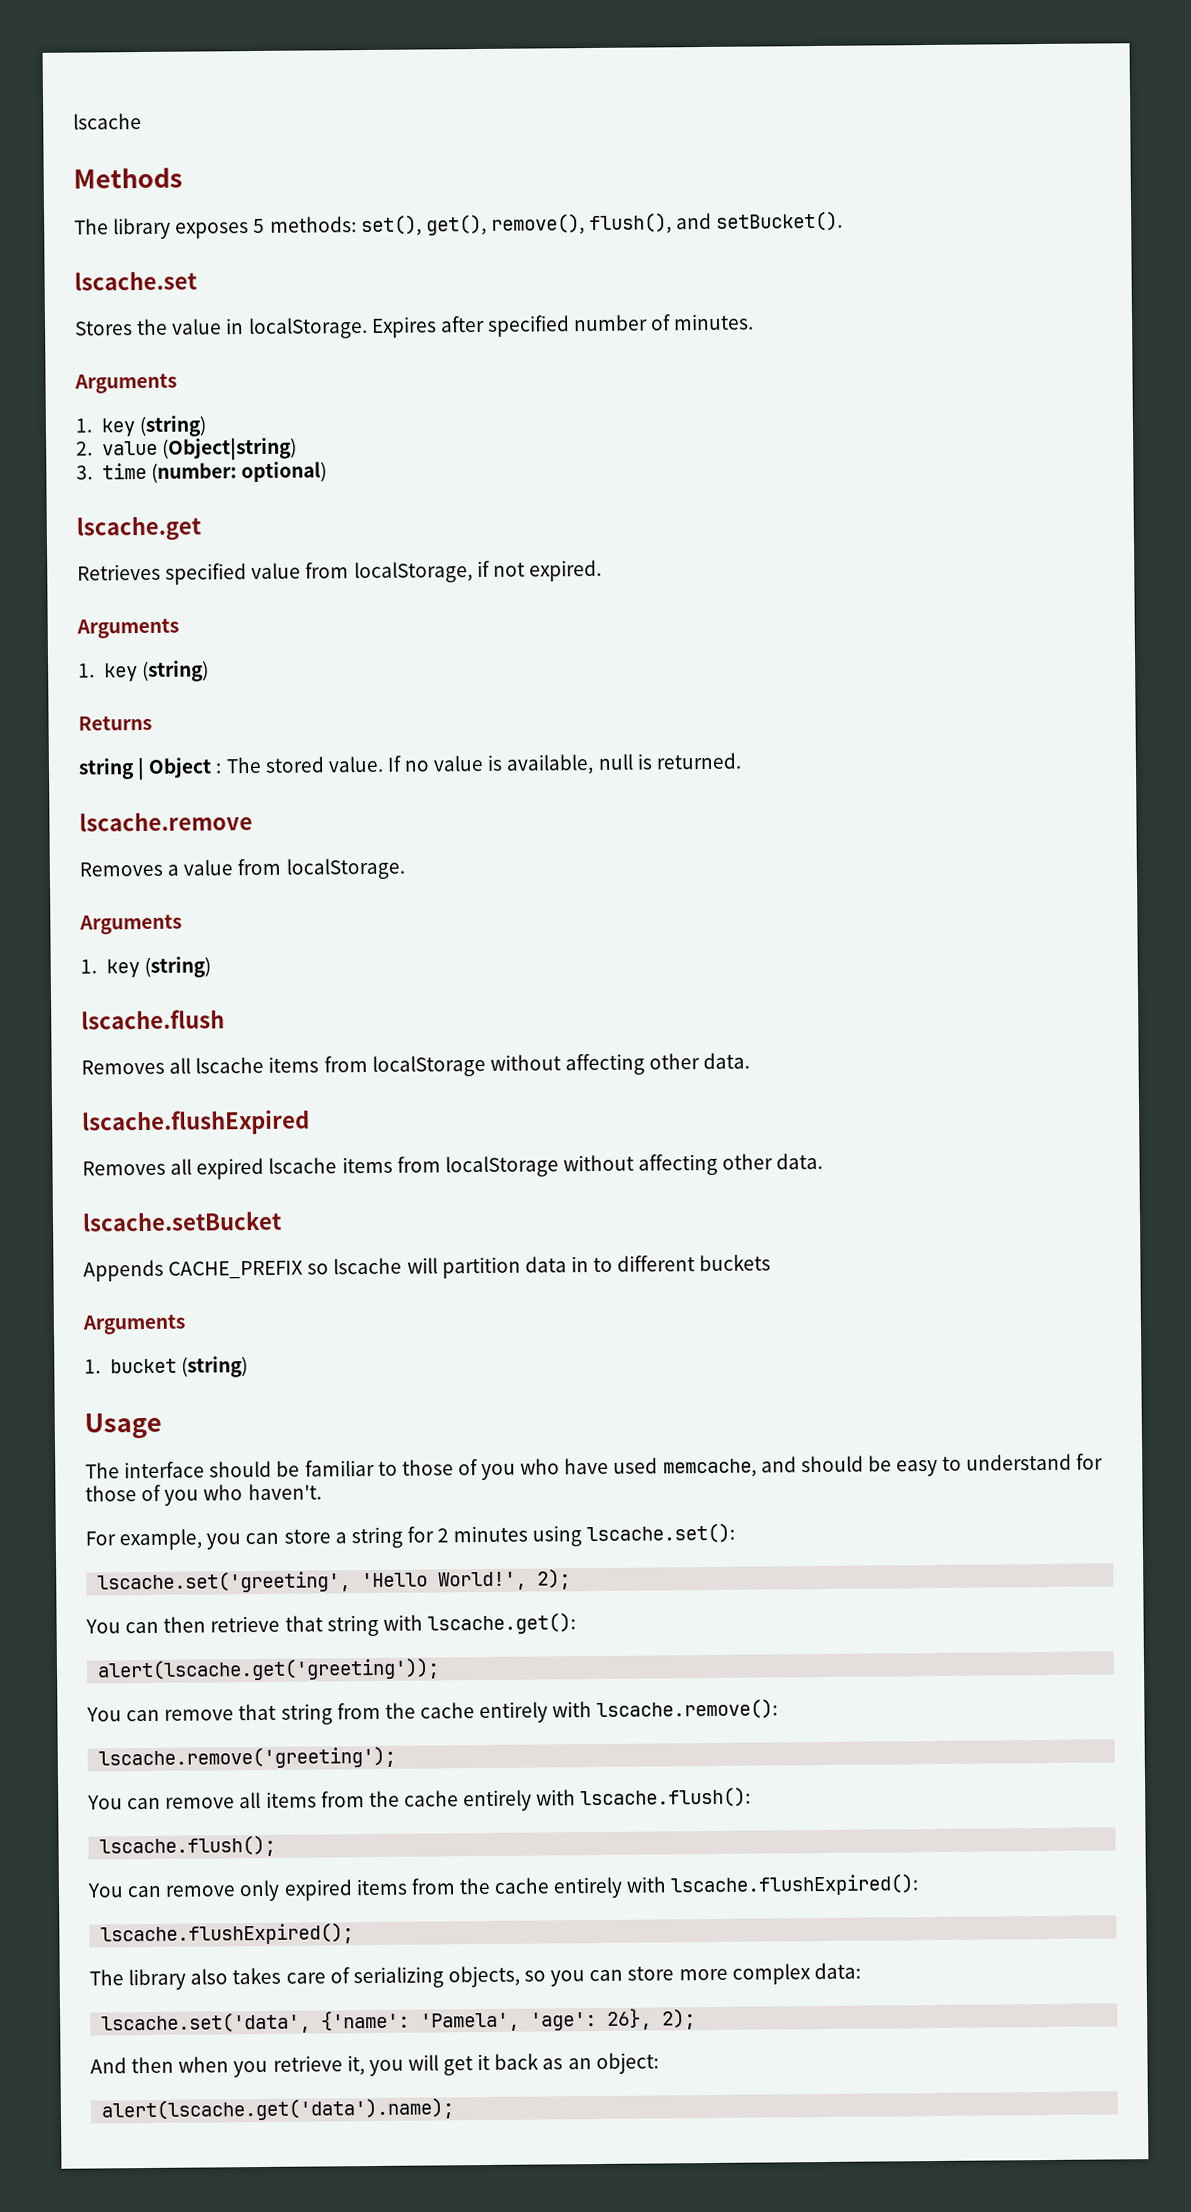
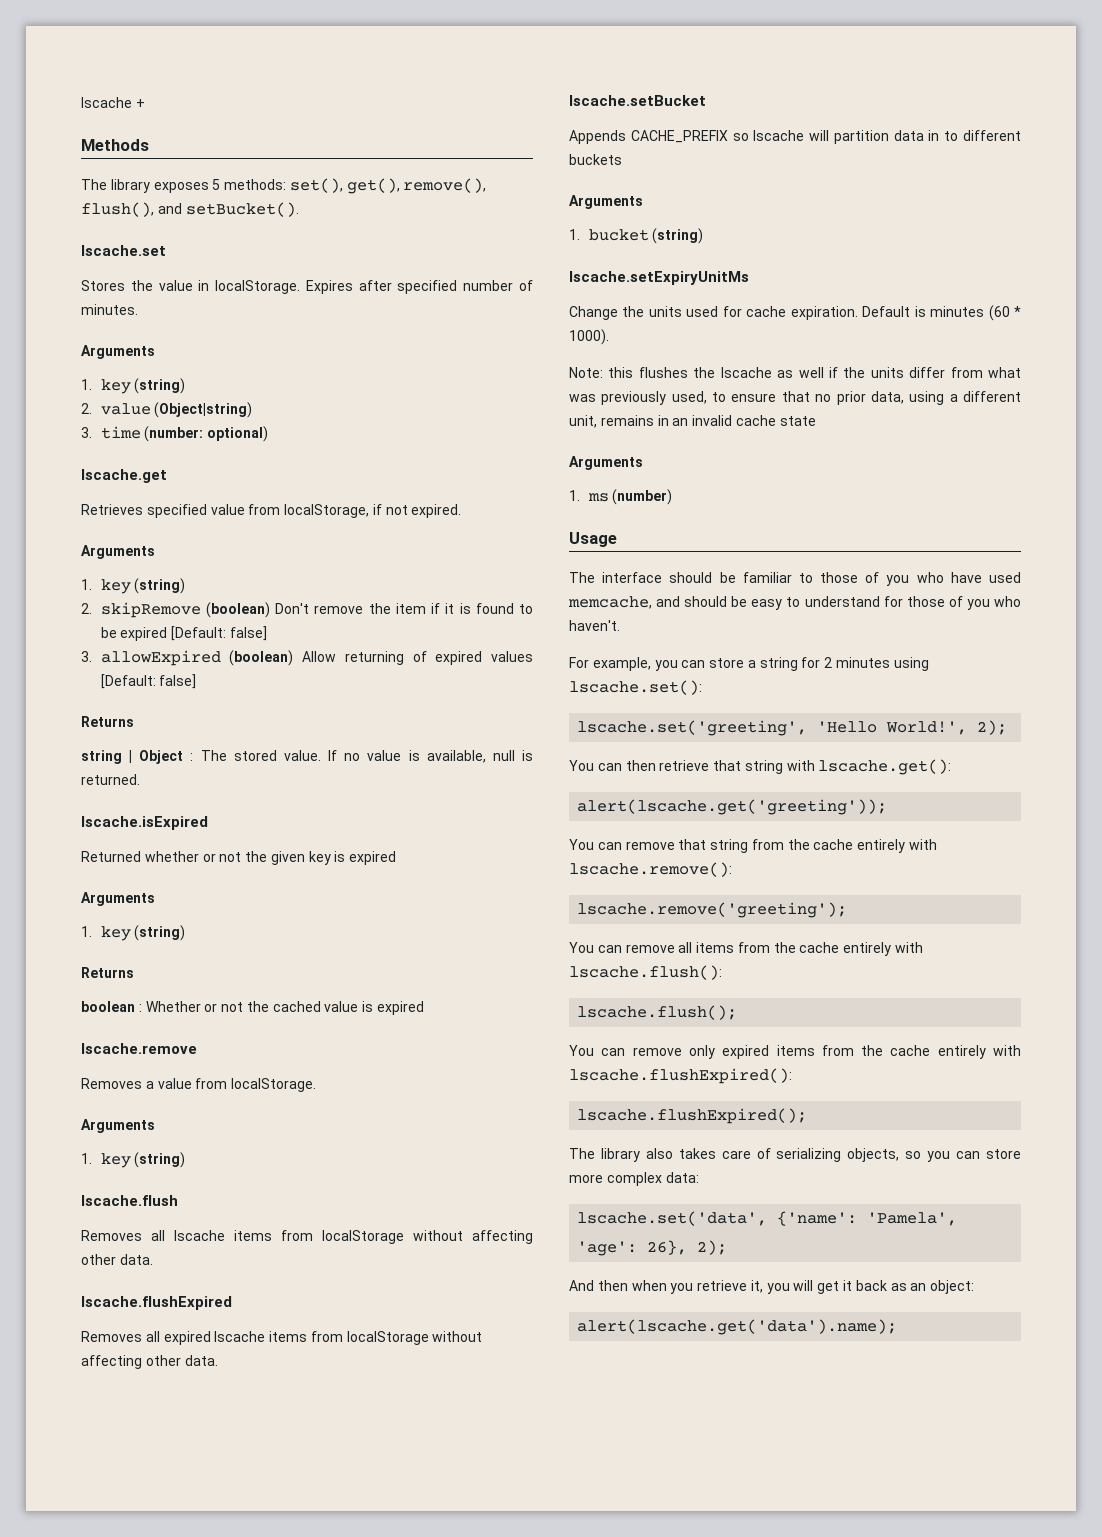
[73,113,142,130] lscache -> [81,97,145,108] lscache +
(209, 671) none -> [81,602,533,618] [100,626,268,641] [81,650,533,666] [100,674,197,689] // 2. skipRemove (boolean) Don't remove the item if it is found to be expired [Default: false] // 3. allowExpired (boolean) Allow returning of expired values [Default: false]
(742, 761) none -> [81,816,208,830] [81,851,397,865] [81,892,155,906] [81,925,186,941] [81,967,134,978] [81,1001,425,1015] // lscache.isExpired // Returned whether or not the given key is expired // Arguments // 1. key (string) // Returns // boolean : Whether or not the cached value is expired
(248, 1367) none -> [569,271,749,285] [569,305,1021,321] [569,329,609,345] [569,367,1021,378] [569,391,1021,405] [569,415,816,428] [569,456,643,470] [569,489,673,505] // lscache.setExpiryUnitMs // Change the units used for cache expiration. Default is minutes (60 * 1000). // Note: this flushes the lscache as well if the units differ from what was previously used, to ensure that no prior data, using a different unit, remains in an invalid cache state // Arguments // 1. ms (number)

